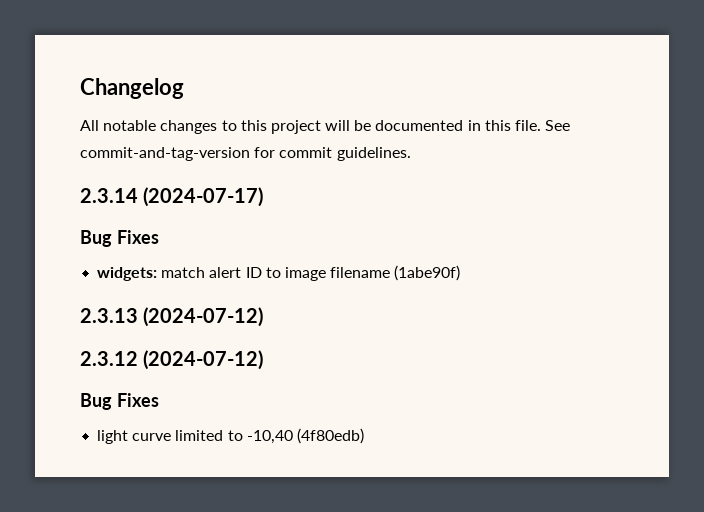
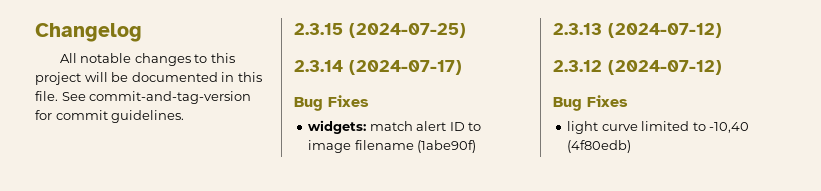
(411, 154) none -> [294,23,466,38] // 2.3.15 (2024-07-25)

